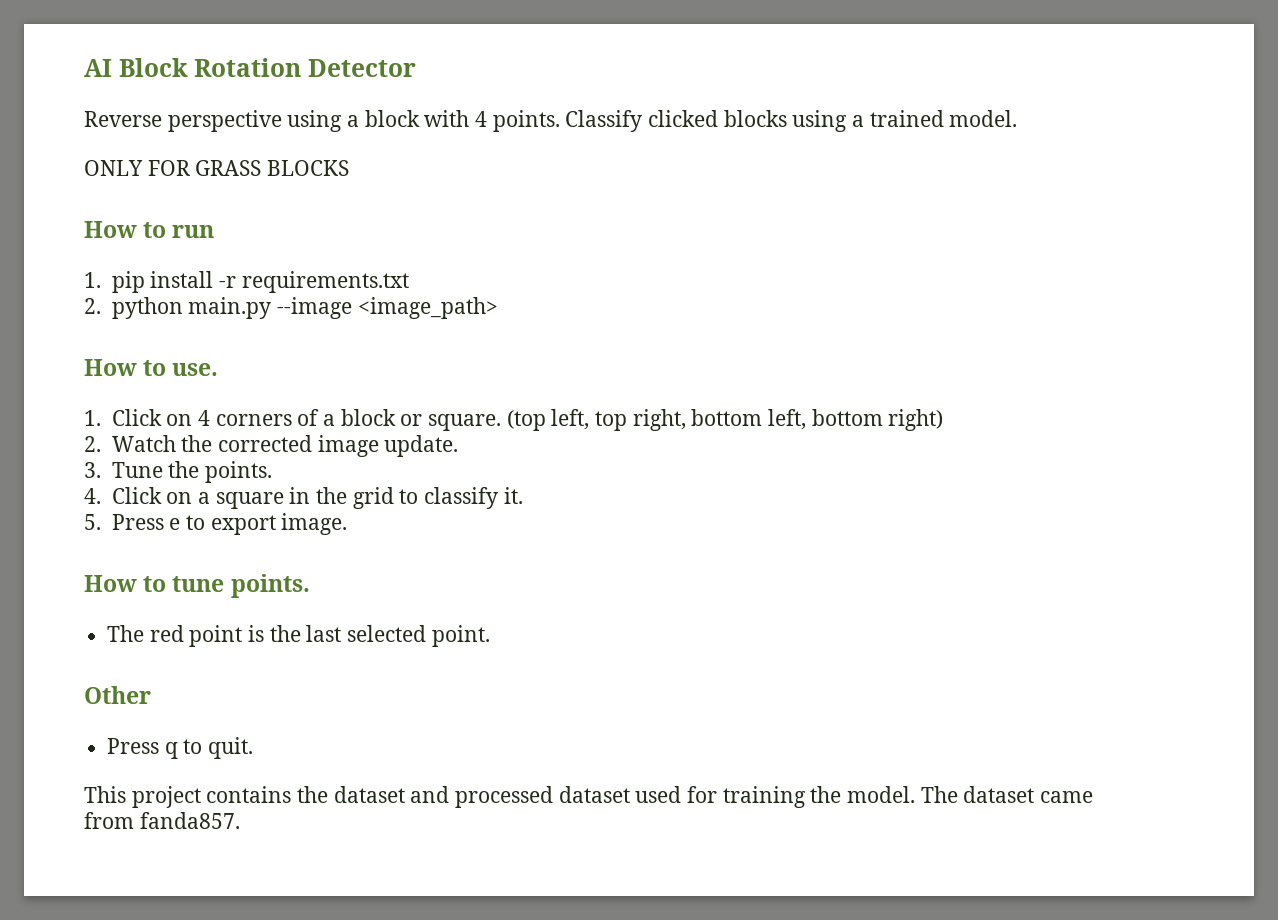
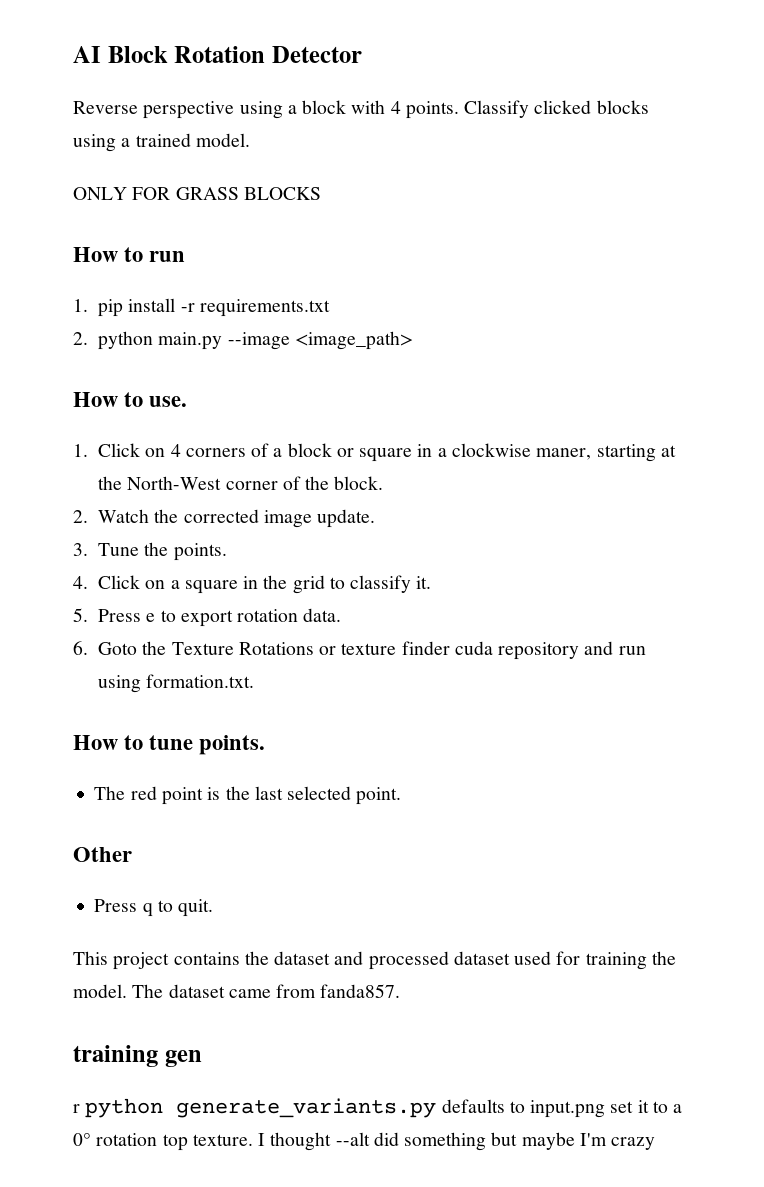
[427,409,944,431] square. (top left, top right, bottom left, bottom right) -> [359,443,676,462] [98,476,384,490] square in a clockwise maner, starting at the North-West corner of the block.
[281,513,348,535] image. -> [237,608,342,622] [73,641,646,660] [98,674,255,693] rotation data. // 6. Goto the Texture Rotations or texture finder cuda repository and run using formation.txt.
(240, 820) none -> [73,1045,202,1067] [73,1098,683,1118] [73,1132,656,1151] // training gen // r python generate_variants.py defaults to input.png set it to a 0° rotation top texture. I thought --alt did something but maybe I'm crazy

